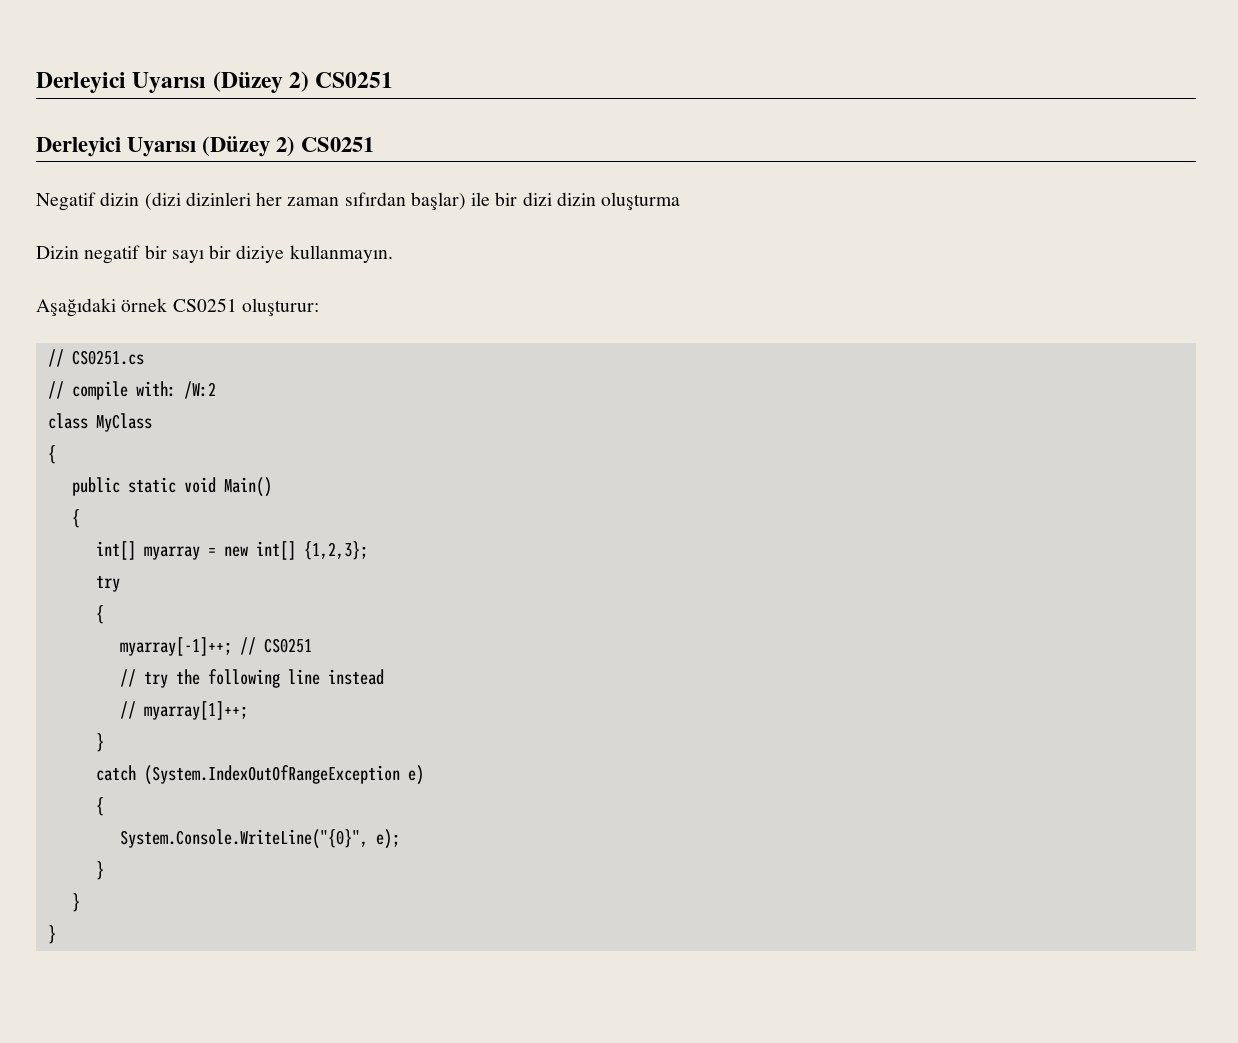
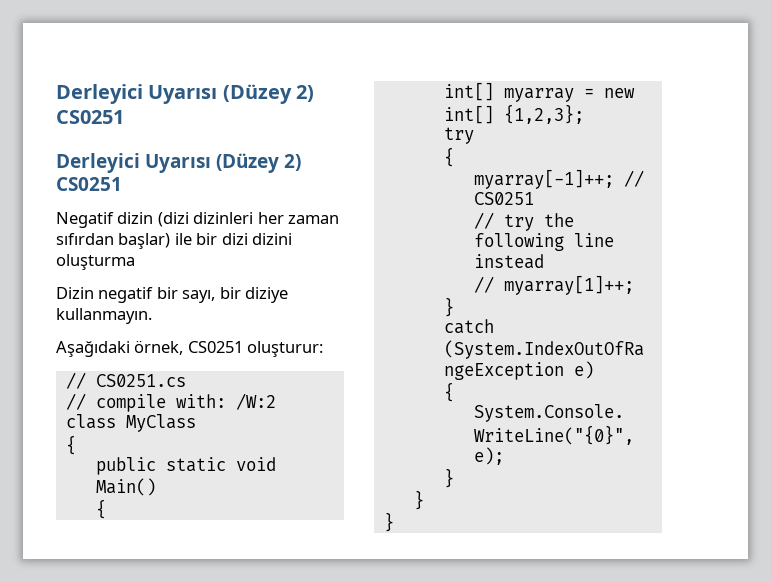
[556,192,596,206] dizin -> [252,233,293,245] dizini
[171,250,204,263] sayı -> [182,290,216,303] sayı,
[121,298,168,312] örnek -> [134,340,184,355] örnek,

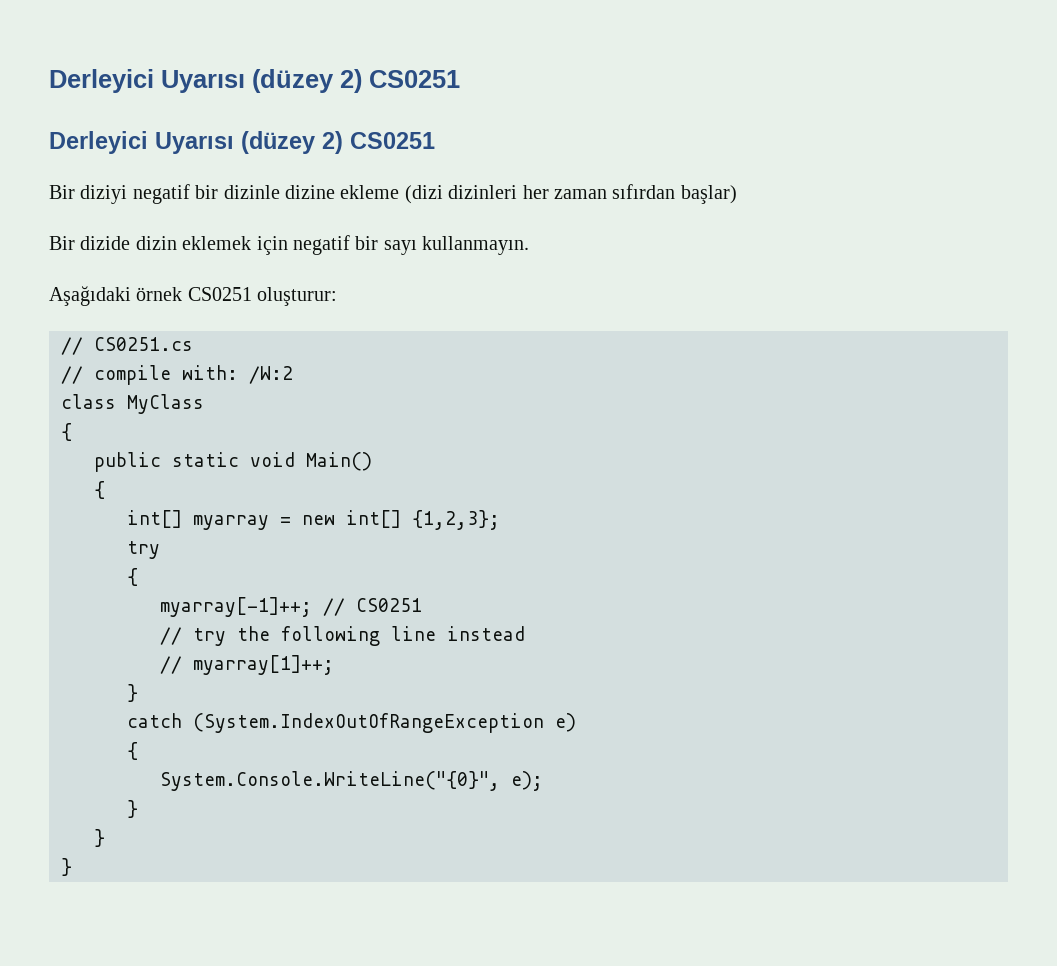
[56,84,292,104] Derleyici Uyarısı (Düzey -> [49,69,334,93] Derleyici Uyarısı (düzey
[216,153,302,173] [56,177,122,191] [56,212,154,228] (Düzey 2) CS0251 // Negatif dizin -> [241,131,435,154] [49,184,400,204] (düzey 2) CS0251 // Bir diziyi negatif bir dizinle dizine ekleme
[174,233,293,245] [56,254,135,270] [56,287,289,303] ile bir dizi dizini oluşturma // Dizin negatif bir sayı, bir diziye -> [49,235,417,255] // Bir dizide dizin eklemek için negatif bir sayı
[134,340,184,355] örnek, -> [136,287,183,301] örnek

